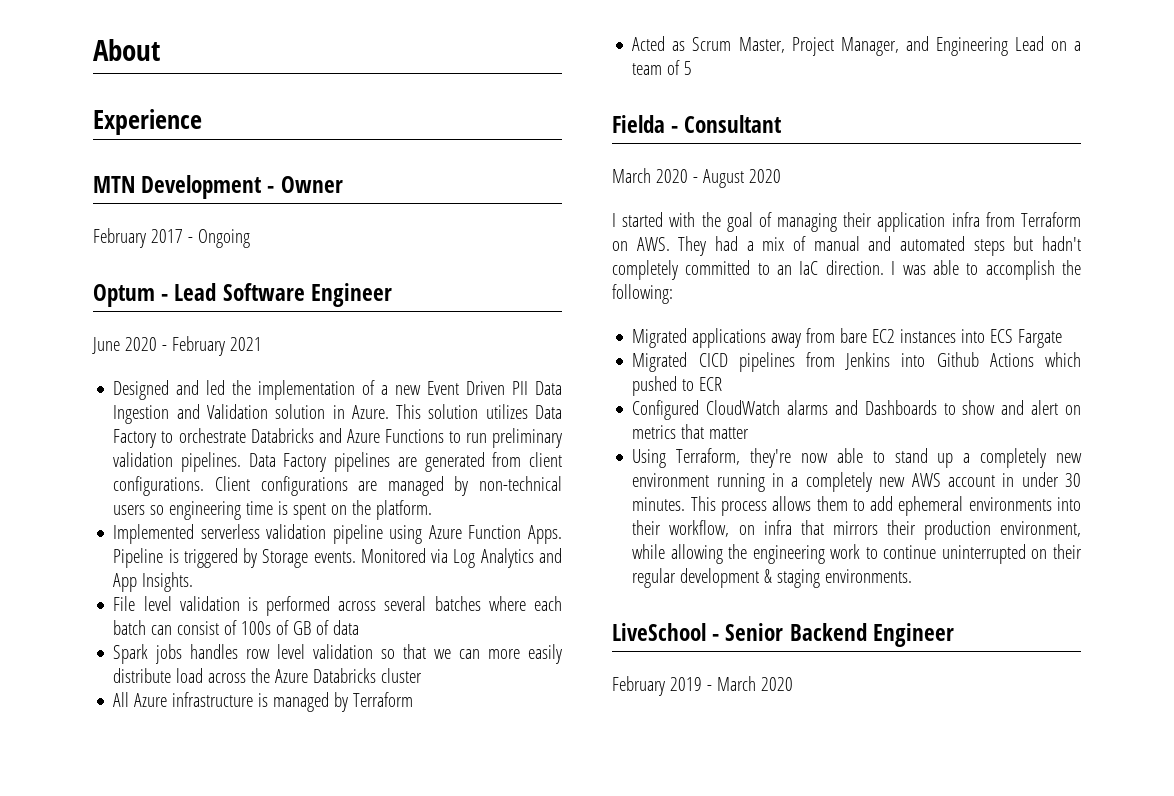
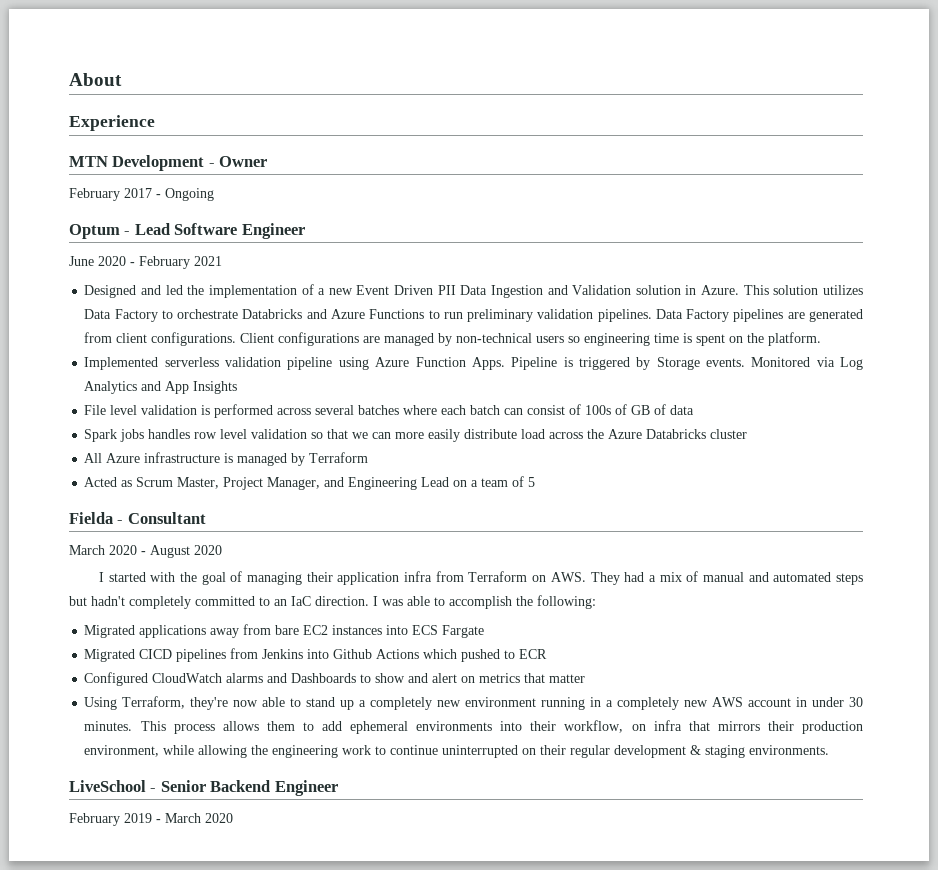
[142,572,194,592] Insights. -> [193,381,238,394] Insights

